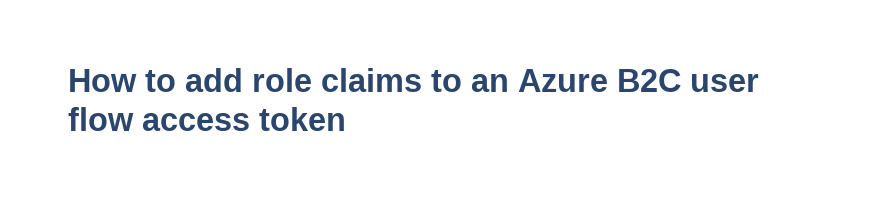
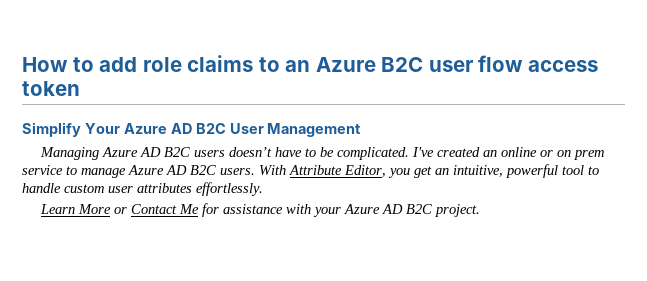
(346, 119) none -> [22,122,362,137] [40,147,605,160] [22,164,599,178] [22,182,263,196] [40,203,481,217] // Simplify Your Azure AD B2C User Management // Managing Azure AD B2C users doesn’t have to be complicated. I've created an online or on prem service to manage Azure AD B2C users. With Attribute Editor, you get an intuitive, powerful tool to handle custom user attributes effortlessly. // Learn More or Contact Me for assistance with your Azure AD B2C project.

